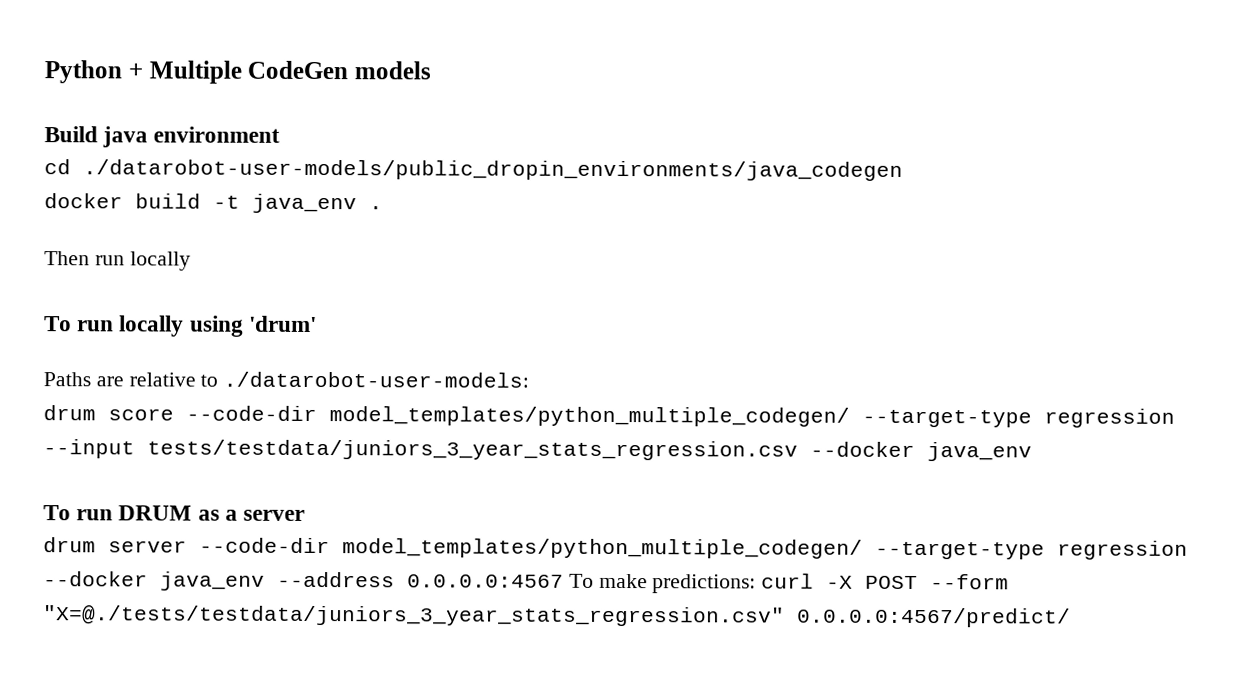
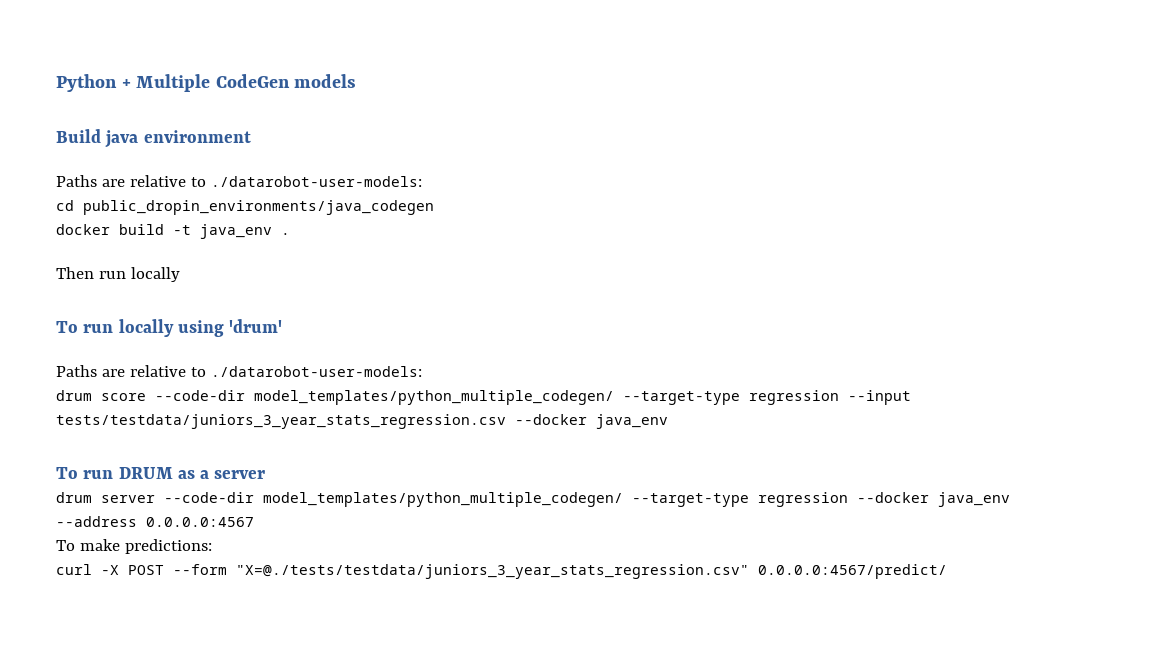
(281, 134) none -> [56,175,422,187] // Paths are relative to ./datarobot-user-models:
[83,159,903,181] ./datarobot-user-models/public_dropin_environments/java_codegen -> [83,200,434,215] public_dropin_environments/java_codegen
(564, 581) none -> (254, 522) //
(757, 584) none -> (212, 546) //

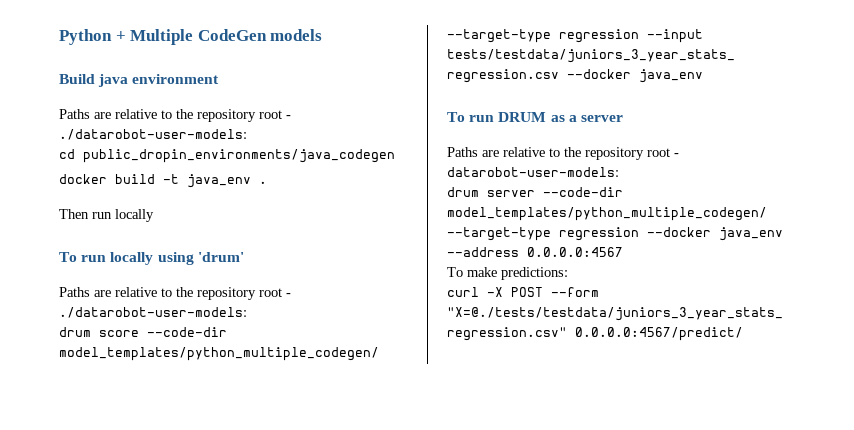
(206, 182) none -> [176,109,291,122] the repository root -
(206, 372) none -> [176,287,291,300] the repository root -
(266, 474) none -> [447,147,679,160] [447,167,619,177] // Paths are relative to the repository root - datarobot-user-models:

